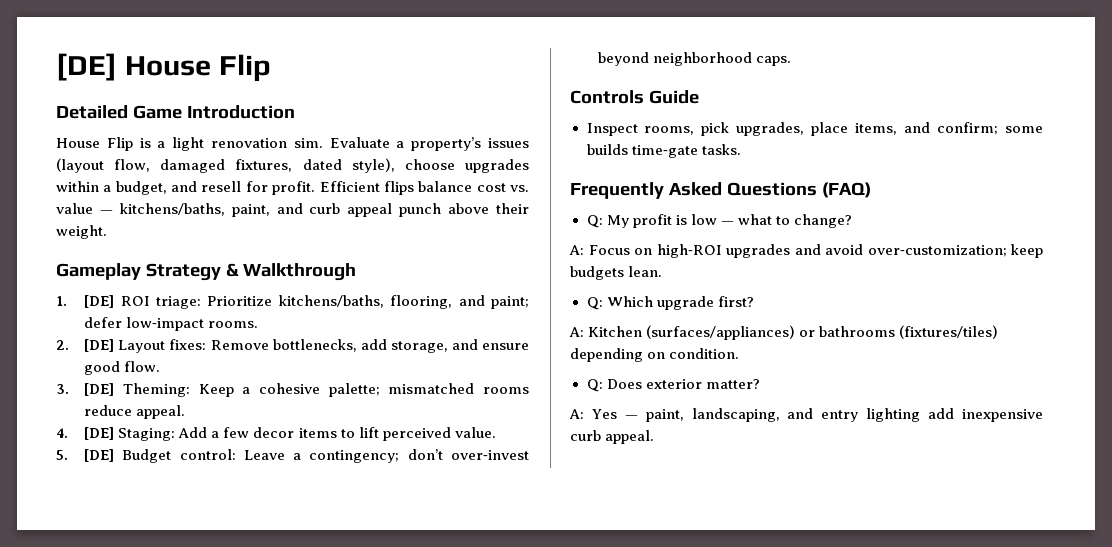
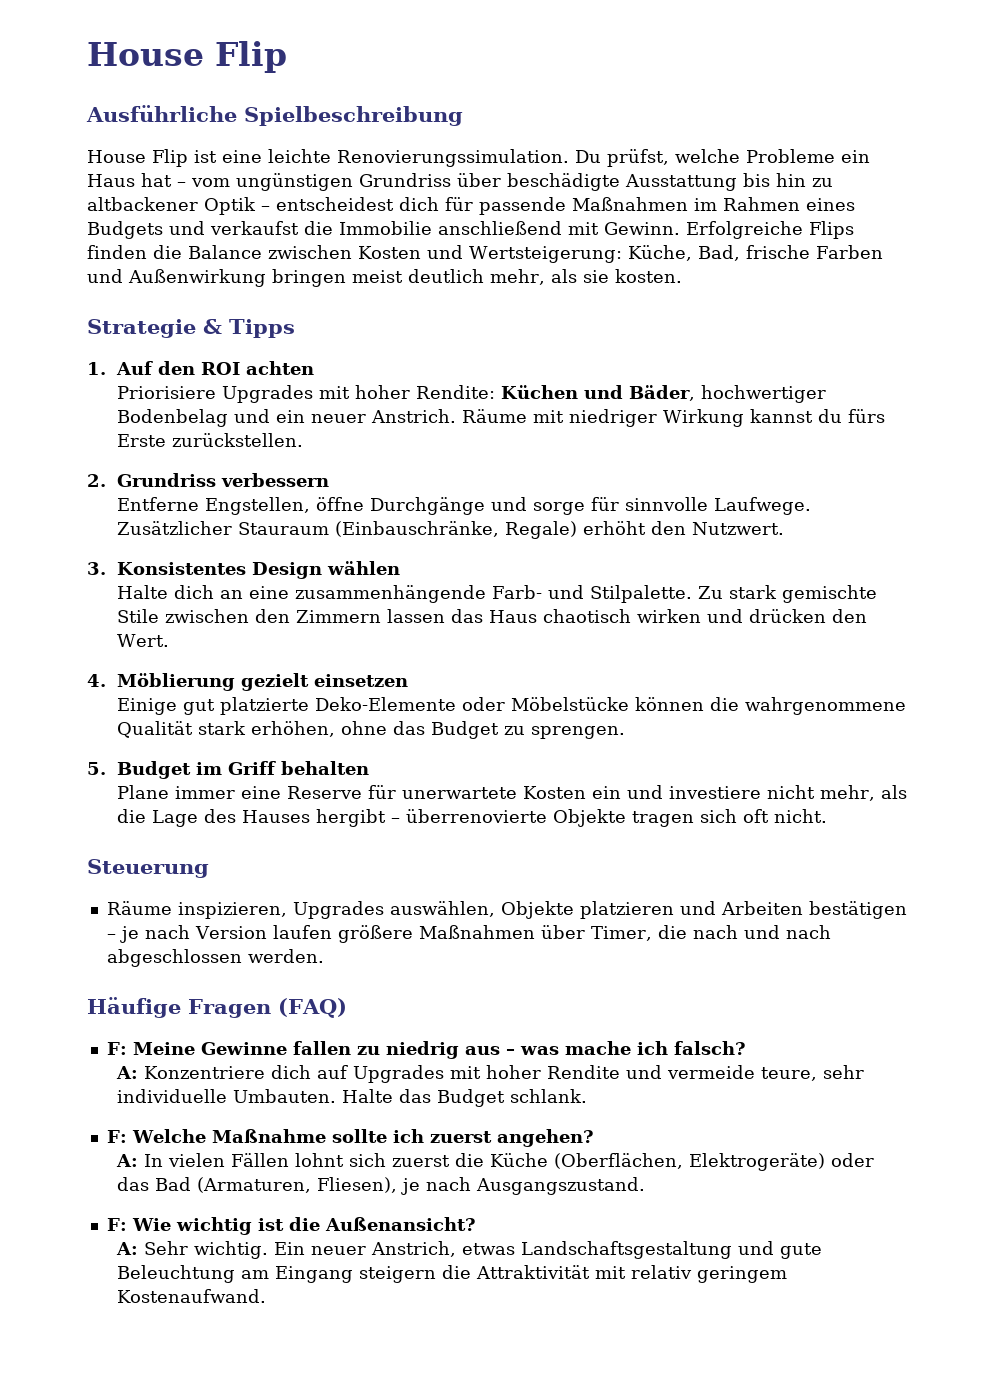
[56,53,117,81] [DE] -> (87, 54) none
[56,105,295,119] [56,137,529,151] [56,158,529,173] [56,181,530,195] [56,203,530,217] [56,225,107,239] [56,263,356,281] [56,295,529,309] [84,317,259,331] [56,339,529,353] [84,361,161,375] [56,383,529,397] [84,405,186,419] [56,427,496,441] [56,449,530,463] [598,52,792,66] [570,90,699,104] [586,122,1043,136] [586,144,741,158] [570,182,871,199] [586,214,852,228] [569,244,1043,258] [570,266,663,280] [586,296,754,310] [569,325,999,340] [570,348,740,362] [586,379,760,392] [569,408,1043,422] [570,430,655,444] Detailed Game Introduction // House Flip is a light renovation sim. Evaluate a property’s issues (layout flow, damaged fixtures, dated style), choose upgrades within a budget, and resell for profit. Efficient flips balance cost vs. value — kitchens/baths, paint, and curb appeal punch above their weight. // Gameplay Strategy & Walkthrough // 1. [DE] ROI triage: Prioritize kitchens/baths, flooring, and paint; defer low‑impact rooms. // 2. [DE] Layout fixes: Remove bottlenecks, add storage, and ensure good flow. // 3. [DE] Theming: Keep a cohesive palette; mismatched rooms reduce appeal. // 4. [DE] Staging: Add a few decor items to lift perceived value. // 5. [DE] Budget control: Leave a contingency; don’t over‑invest beyond neighborhood caps. // Controls Guide // Inspect rooms, pick upgrades, place items, and confirm; some builds time‑gate tasks. // Frequently Asked Questions (FAQ) // Q: My profit is low — what to change? // A: Focus on high‑ROI upgrades and avoid over‑customization; keep budgets lean. // Q: Which upgrade first? // A: Kitchen (surfaces/appliances) or bathrooms (fixtures/tiles) depending on condition. // Q: Does exterior matter? // A: Yes — paint, landscaping, and entry lighting add inexpensive curb appeal. -> [86,105,463,126] [87,149,870,167] [87,173,833,191] [87,197,855,215] [87,221,854,239] [87,245,883,263] [87,269,682,287] [87,319,295,338] [87,361,315,375] [117,385,827,403] [117,409,886,427] [117,433,304,447] [87,473,330,487] [117,497,812,515] [117,521,785,539] [87,561,401,579] [117,585,878,603] [117,609,868,623] [117,634,170,647] [87,673,409,691] [117,697,907,715] [117,721,626,739] [87,761,370,779] [117,785,908,801] [117,809,828,827] [87,859,209,878] [106,901,907,919] [106,925,831,943] [106,949,324,967] [87,997,347,1018] [106,1041,746,1059] [116,1065,865,1083] [117,1089,588,1107] [106,1129,594,1147] [116,1153,875,1171] [117,1177,646,1195] [106,1217,476,1235] [116,1241,823,1259] [117,1265,788,1283] [117,1289,267,1303] Ausführliche Spielbeschreibung // House Flip ist eine leichte Renovierungssimulation. Du prüfst, welche Probleme ein Haus hat – vom ungünstigen Grundriss über beschädigte Ausstattung bis hin zu altbackener Optik – entscheidest dich für passende Maßnahmen im Rahmen eines Budgets und verkaufst die Immobilie anschließend mit Gewinn. Erfolgreiche Flips finden die Balance zwischen Kosten und Wertsteigerung: Küche, Bad, frische Farben und Außenwirkung bringen meist deutlich mehr, als sie kosten. // Strategie & Tipps // 1. Auf den ROI achten // Priorisiere Upgrades mit hoher Rendite: Küchen und Bäder, hochwertiger Bodenbelag und ein neuer Anstrich. Räume mit niedriger Wirkung kannst du fürs Erste zurückstellen. // 2. Grundriss verbessern // Entferne Engstellen, öffne Durchgänge und sorge für sinnvolle Laufwege. Zusätzlicher Stauraum (Einbauschränke, Regale) erhöht den Nutzwert. // 3. Konsistentes Design wählen // Halte dich an eine zusammenhängende Farb- und Stilpalette. Zu stark gemischte Stile zwischen den Zimmern lassen das Haus chaotisch wirken und drücken den Wert. // 4. Möblierung gezielt einsetzen // Einige gut platzierte Deko-Elemente oder Möbelstücke können die wahrgenommene Qualität stark erhöhen, ohne das Budget zu sprengen. // 5. Budget im Griff behalten // Plane immer eine Reserve für unerwartete Kosten ein und investiere nicht mehr, als die Lage des Hauses hergibt – überrenovierte Objekte tragen sich oft nicht. // Steuerung // Räume inspizieren, Upgrades auswählen, Objekte platzieren und Arbeiten bestätigen – je nach Version laufen größere Maßnahmen über Timer, die nach und nach abgeschlossen werden. // Häufige Fragen (FAQ) // F: Meine Gewinne fallen zu niedrig aus – was mache ich falsch? // A: Konzentriere dich auf Upgrades mit hoher Rendite und vermeide teure, sehr individuelle Umbauten. Halte das Budget schlank. // F: Welche Maßnahme sollte ich zuerst angehen? // A: In vielen Fällen lohnt sich zuerst die Küche (Oberflächen, Elektrogeräte) oder das Bad (Armaturen, Fliesen), je nach Ausgangszustand. // F: Wie wichtig ist die Außenansicht? // A: Sehr wichtig. Ein neuer Anstrich, etwas Landschaftsgestaltung und gute Beleuchtung am Eingang steigern die Attraktivität mit relativ geringem Kostenaufwand.

